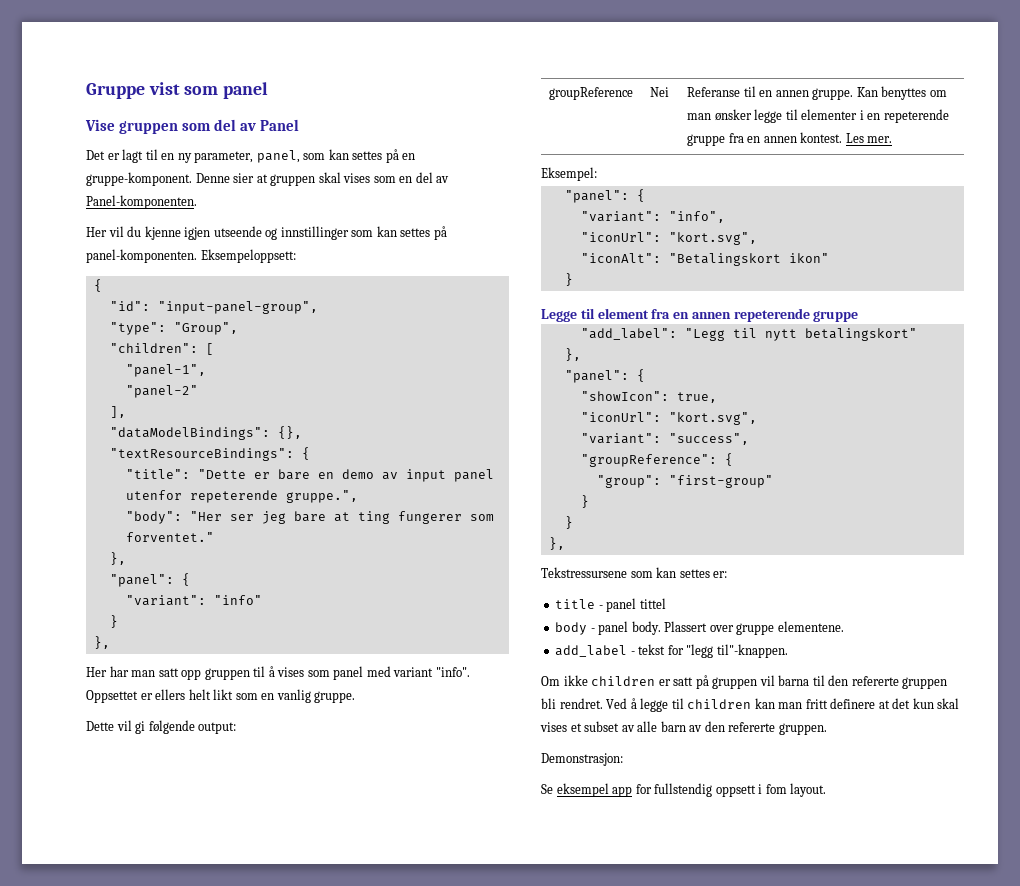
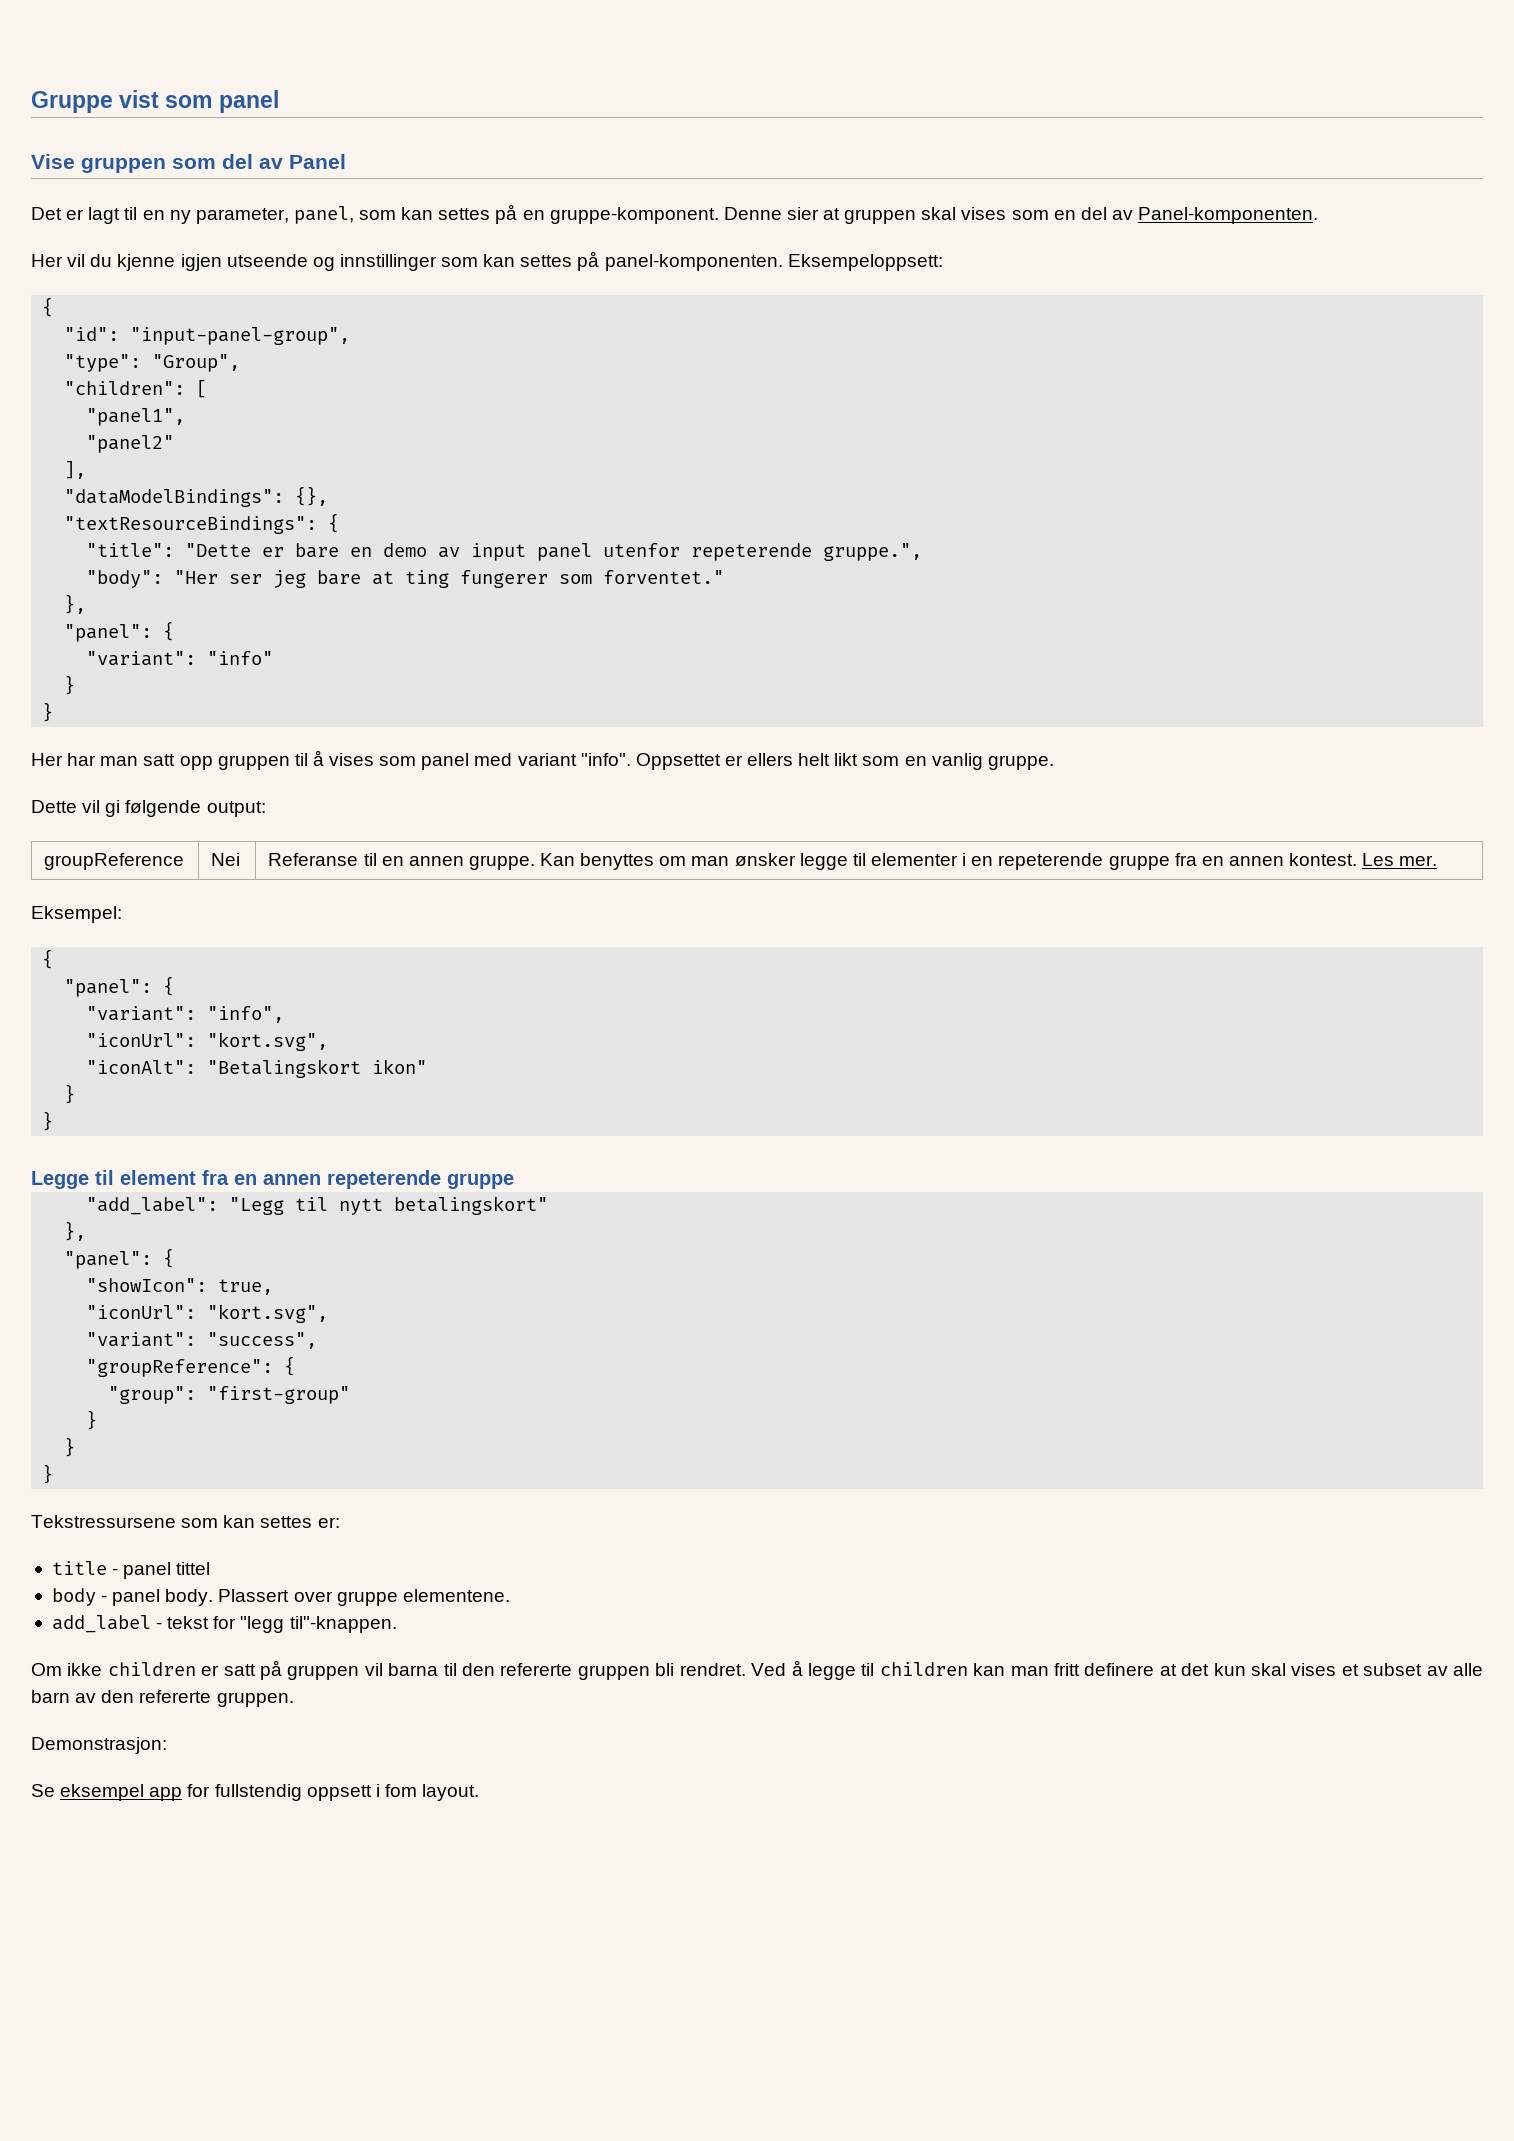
[125,364,206,377] [125,385,198,398] "panel-1", // "panel-2" -> [86,408,186,426] [86,435,175,453] "panel1", // "panel2"
[93,636,110,649] }, -> [42,702,54,722] }
(597, 174) none -> [42,949,54,969] // {
(573, 279) none -> [42,1111,54,1131] // }
[548,537,565,550] }, -> [42,1464,54,1484] }

